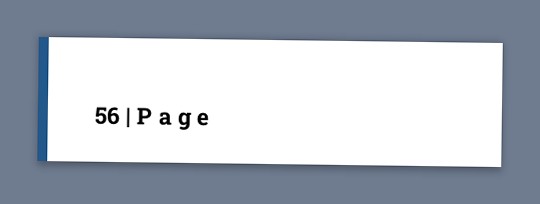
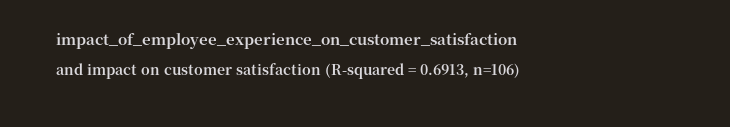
[94,106,210,130] 56 | P a g e -> [56,32,517,49] [56,63,520,79] impact_of_employee_experience_on_customer_satisfaction // and impact on customer satisfaction (R-squared = 0.6913, n=106)

